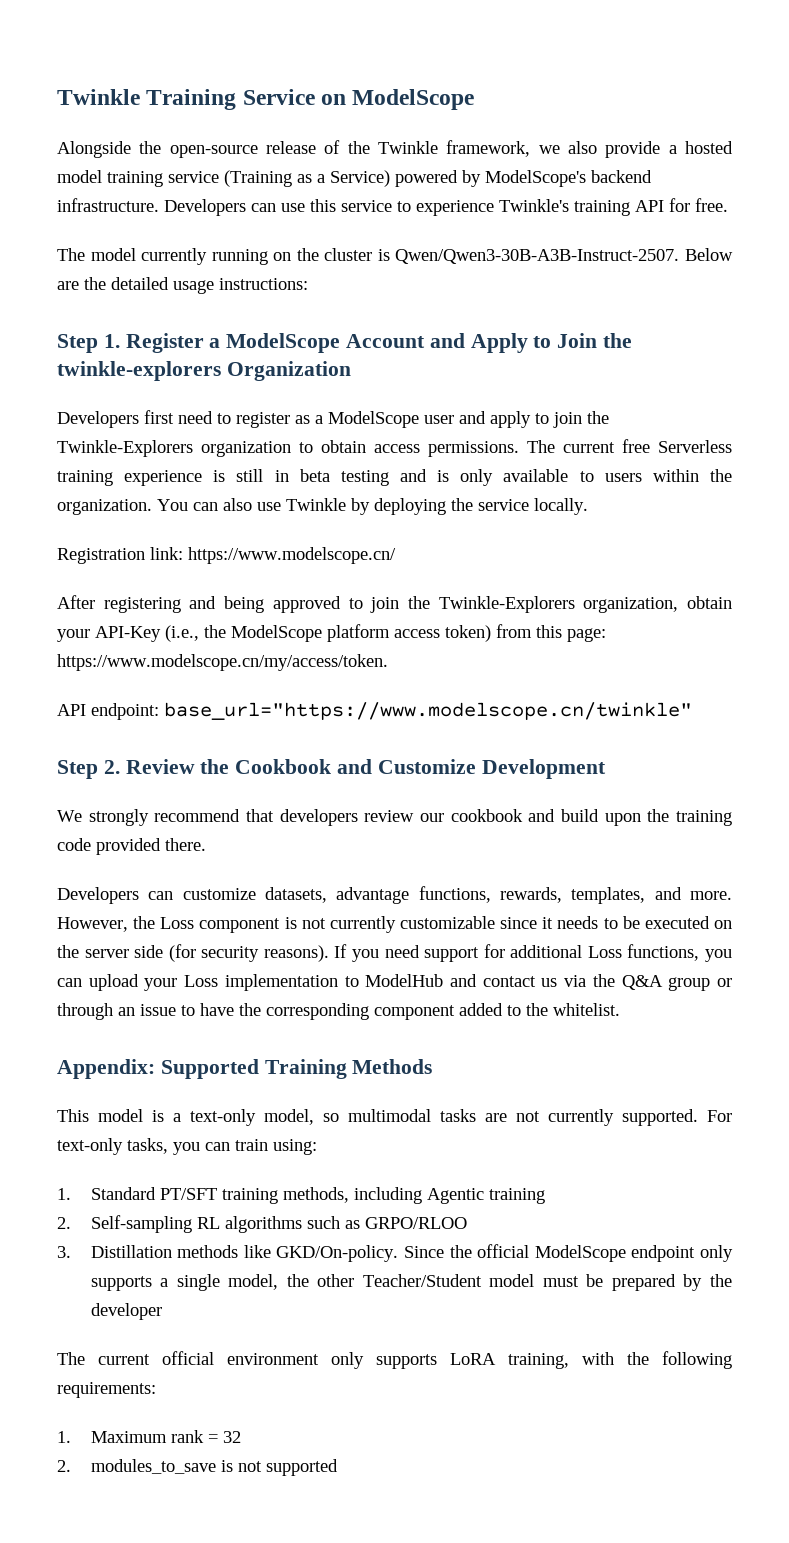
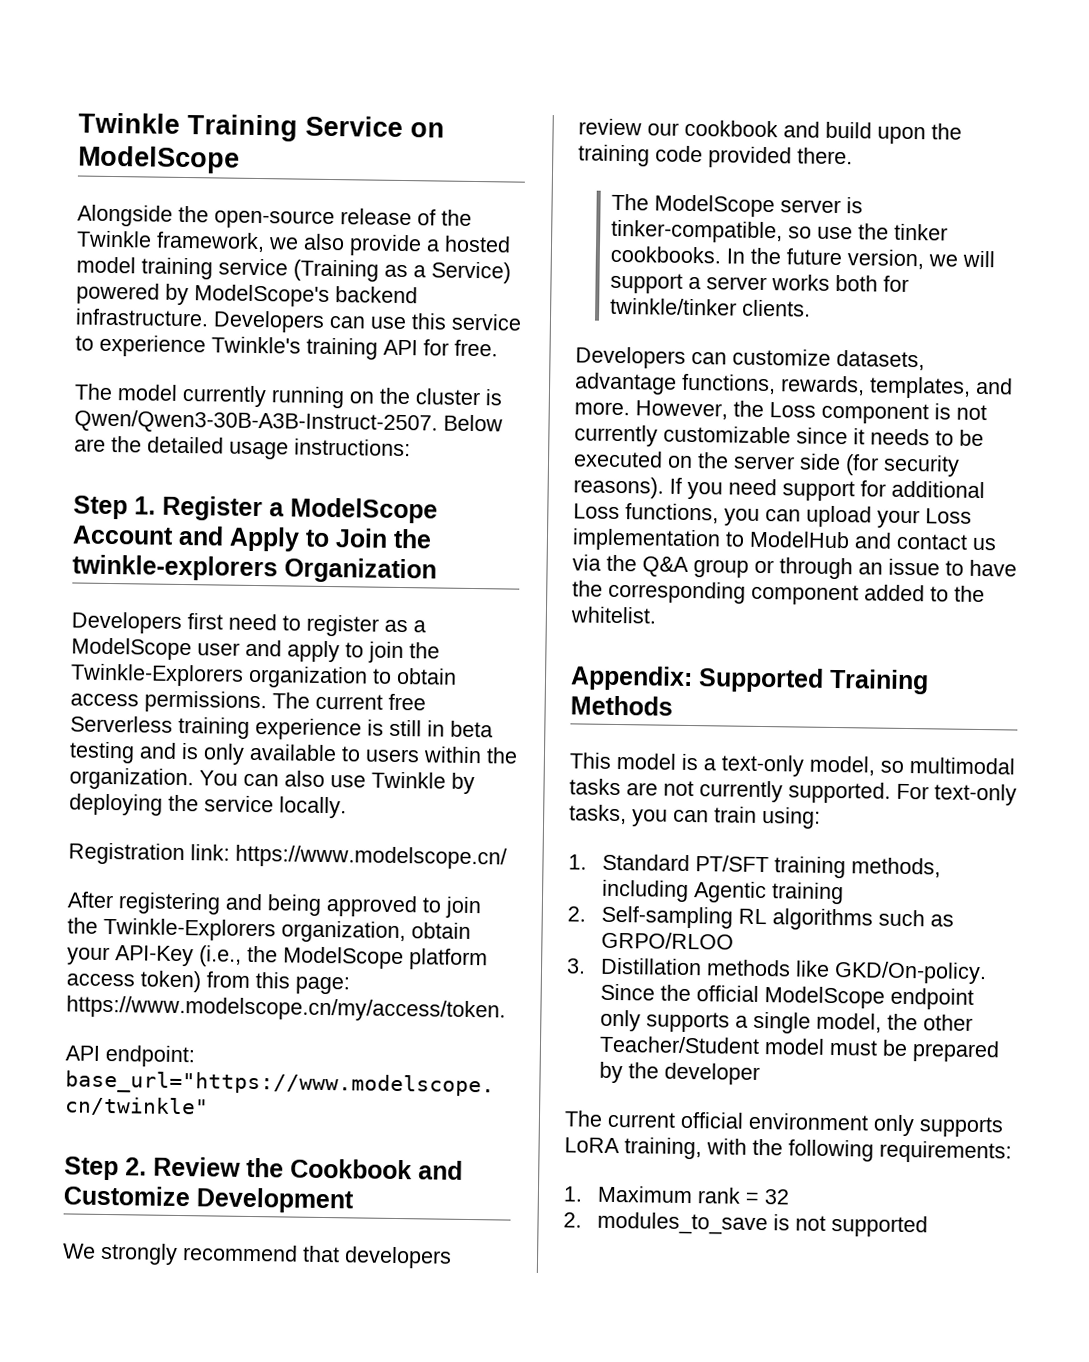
(206, 844) none -> [611,193,864,218] [611,219,949,244] [610,245,996,270] [610,272,910,294] [610,297,812,317] // The ModelScope server is tinker-compatible, so use the tinker cookbooks. In the future version, we will support a server works both for twinkle/tinker clients.

